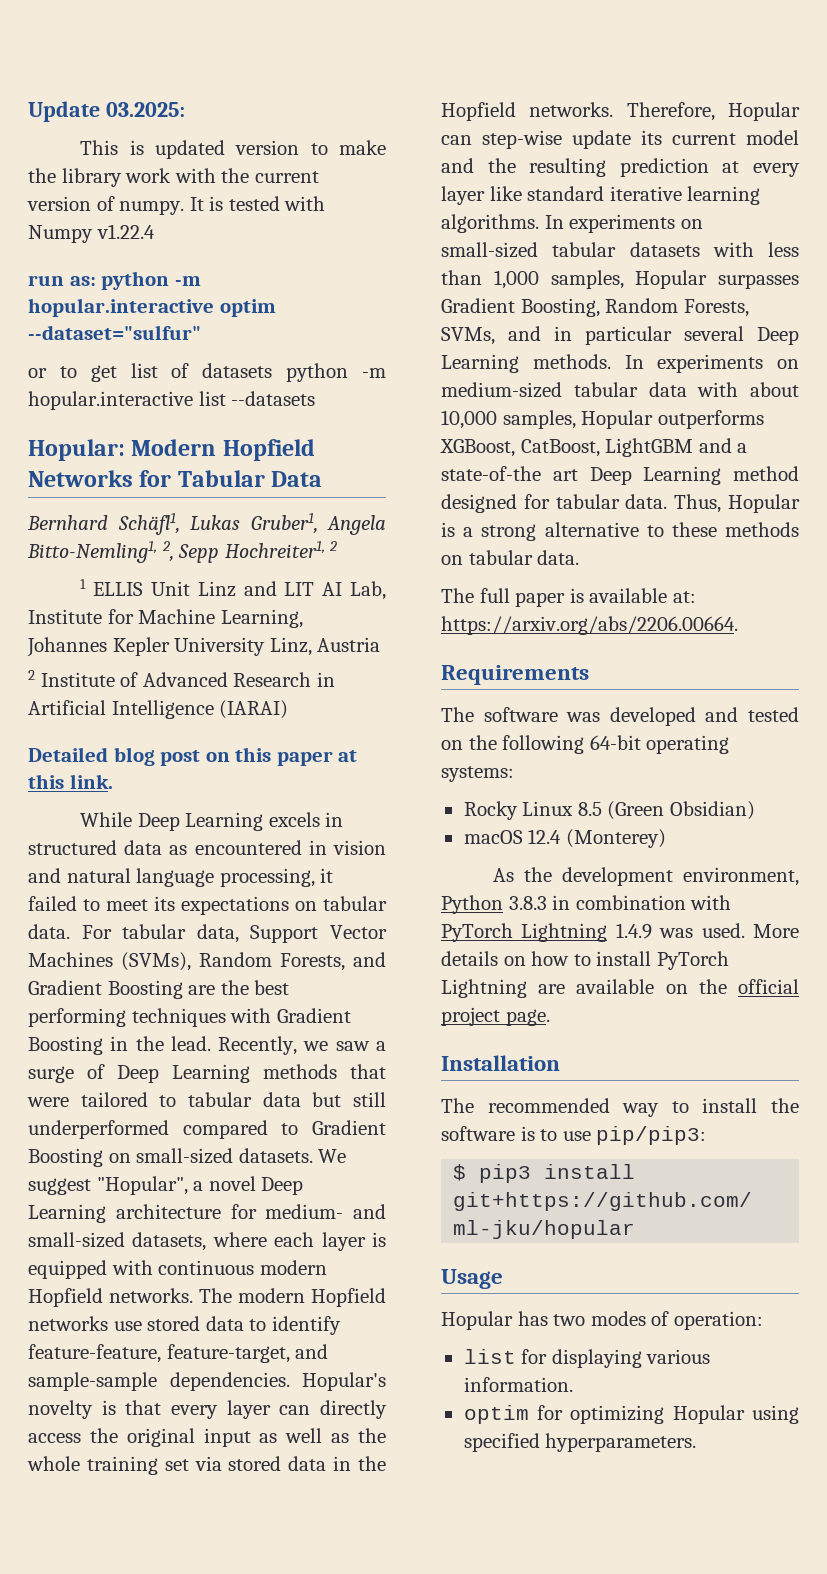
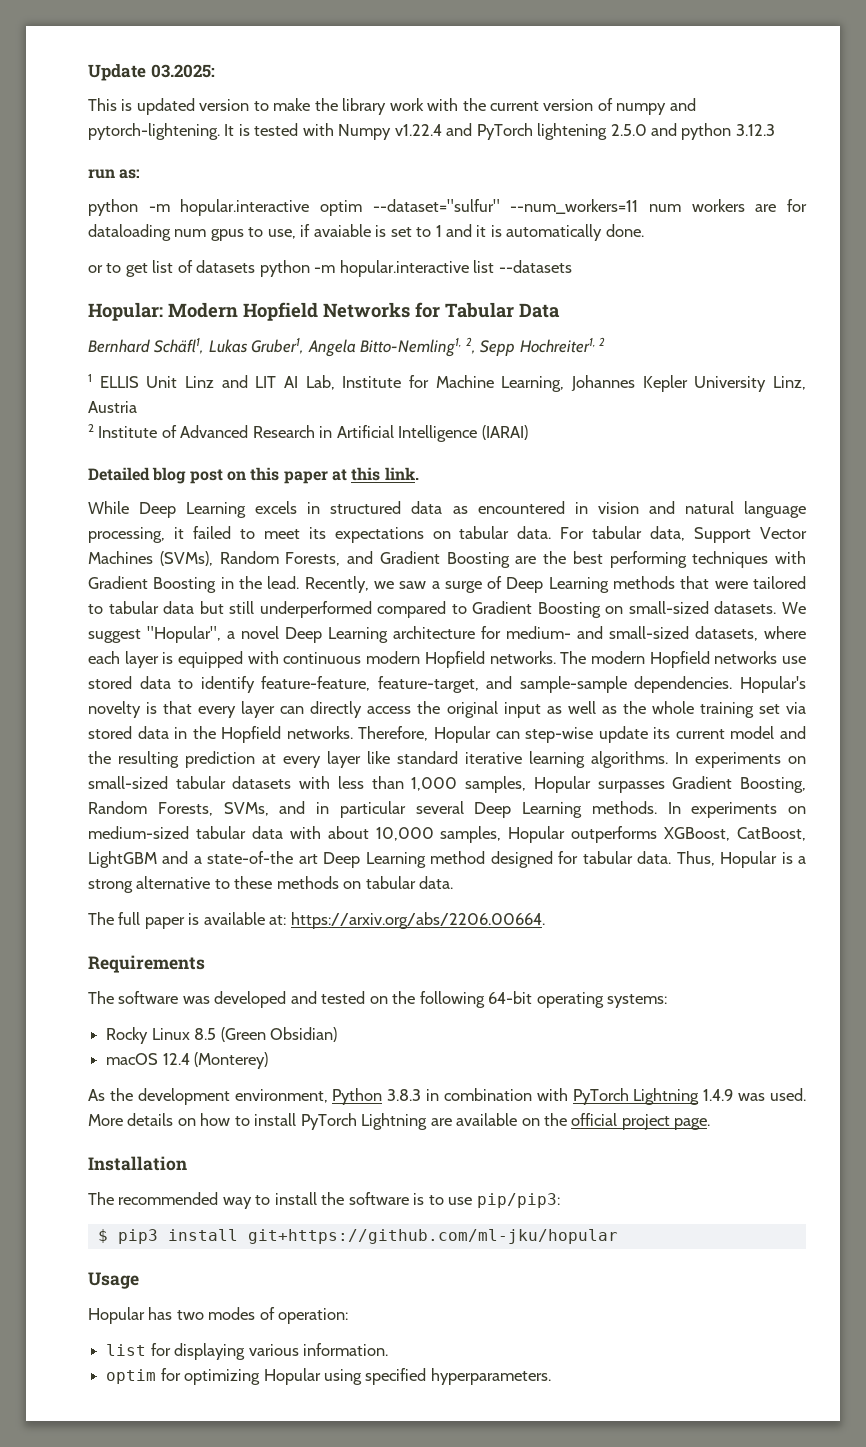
[119,200,185,215] numpy. -> [616,98,696,115] [88,123,220,140] numpy and pytorch-lightening.
(155, 231) none -> [446,123,775,140] and PyTorch lightening 2.5.0 and python 3.12.3
(96, 281) none -> (141, 174) //
(201, 332) none -> [510,199,807,214] [88,224,644,241] --num_workers=11 num workers are for dataloading num gpus to use, if avaiable is set to 1 and it is automatically done.

